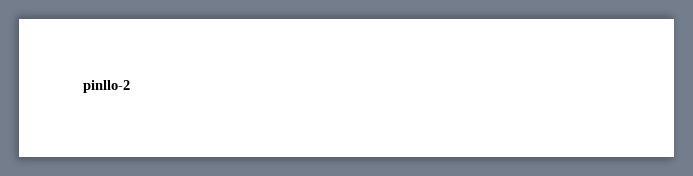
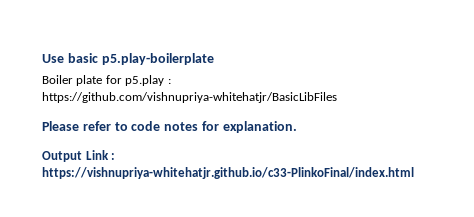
[83,80,130,93] pinllo-2 -> [42,53,214,65] [42,75,171,86] [42,92,337,103] [42,121,297,133] [42,150,116,162] [42,167,414,179] Use basic p5.play-boilerplate // Boiler plate for p5.play : https://github.com/vishnupriya-whitehatjr/BasicLibFiles // Please refer to code notes for explanation. // Output Link : https://vishnupriya-whitehatjr.github.io/c33-PlinkoFinal/index.html

